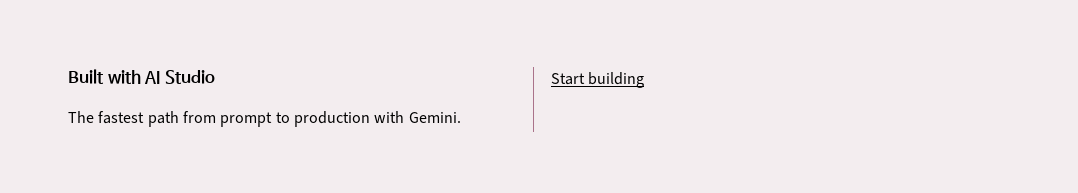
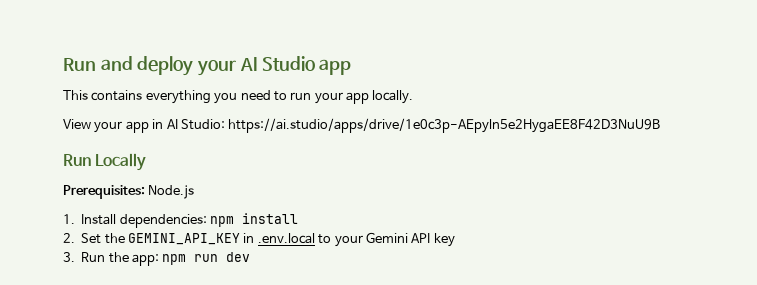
[68,69,215,84] [68,111,461,127] [551,72,645,88] Built with AI Studio // The fastest path from prompt to production with Gemini. // Start building -> [63,56,352,76] [63,90,414,104] [63,118,661,133] [63,153,147,171] [63,185,195,199] [63,213,298,228] [63,232,455,247] [63,252,251,266] Run and deploy your AI Studio app // This contains everything you need to run your app locally. // View your app in AI Studio: https://ai.studio/apps/drive/1e0c3p-AEpyln5e2HygaEE8F42D3NuU9B // Run Locally // Prerequisites: Node.js // 1. Install dependencies: npm install // 2. Set the GEMINI_API_KEY in .env.local to your Gemini API key // 3. Run the app: npm run dev

